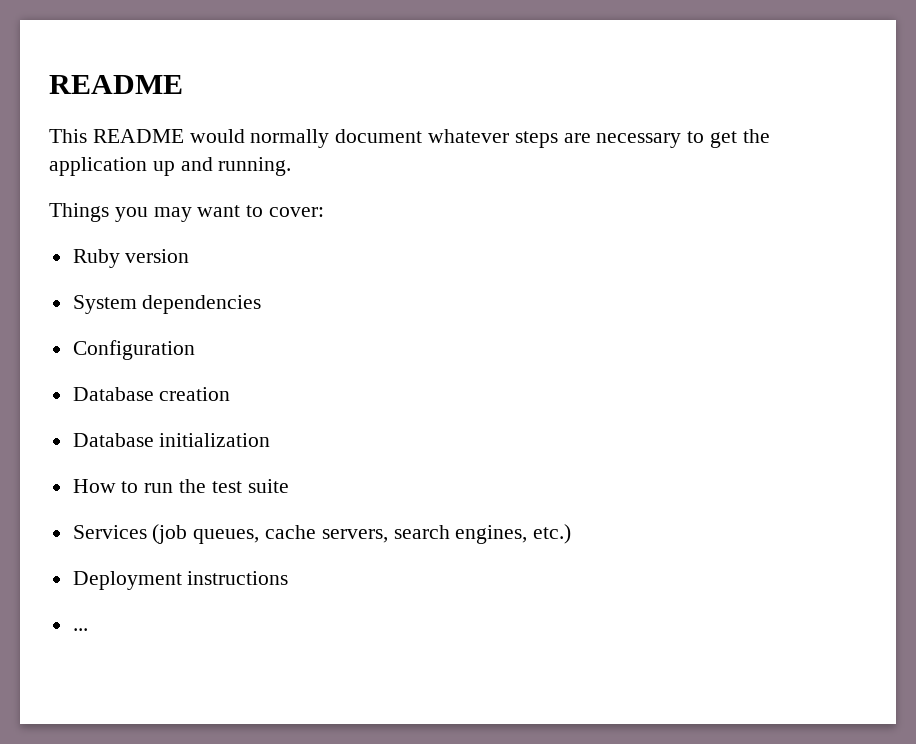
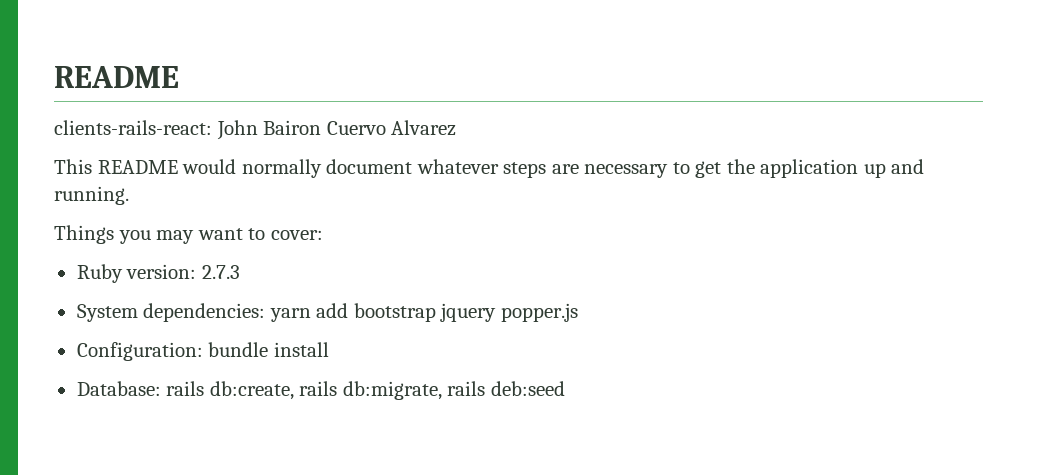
[49,75,183,94] README -> [54,66,179,88] [54,120,457,140] README // clients-rails-react: John Bairon Cuervo Alvarez
[125,249,190,263] version -> [126,264,240,279] version: 2.7.3
[142,295,262,314] [72,340,195,360] [72,387,231,401] [72,433,271,447] [72,479,289,493] [72,524,572,544] [72,571,289,590] [72,628,88,631] dependencies // Configuration // Database creation // Database initialization // How to run the test suite // Services (job queues, cache servers, search engines, etc.) // Deployment instructions // ... -> [143,303,578,322] [76,342,329,361] [76,381,565,400] dependencies: yarn add bootstrap jquery popper.js // Configuration: bundle install // Database: rails db:create, rails db:migrate, rails deb:seed

